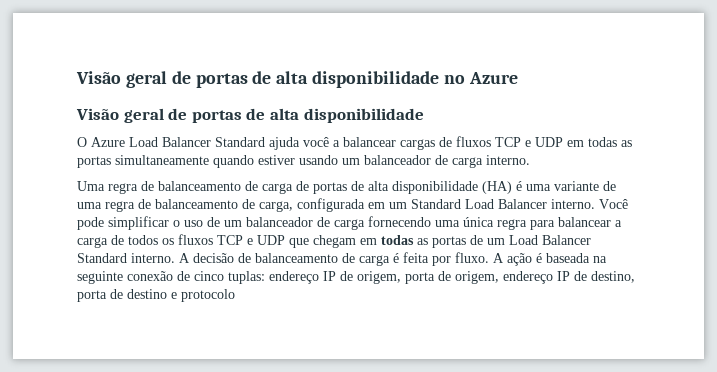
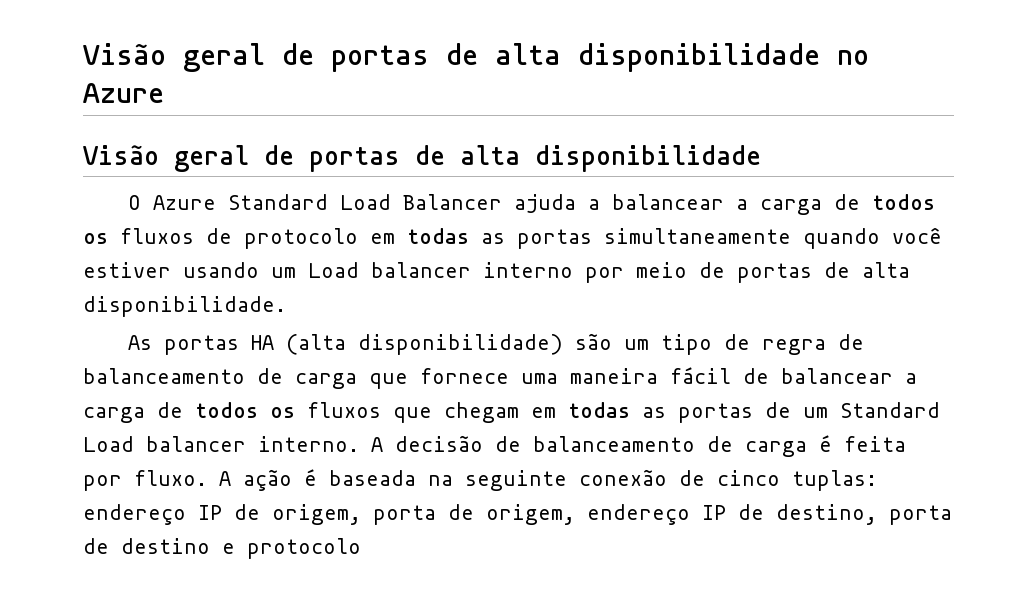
[129,136,632,150] [77,155,530,168] [77,181,616,194] [77,198,628,212] [77,216,622,230] [77,234,285,248] Load Balancer Standard ajuda você a balancear cargas de fluxos TCP e UDP em todas as portas simultaneamente quando estiver usando um balanceador de carga interno. // Uma regra de balanceamento de carga de portas de alta disponibilidade (HA) é uma variante de uma regra de balanceamento de carga, configurada em um Standard Load Balancer interno. Você pode simplificar o uso de um balanceador de carga fornecendo uma única regra para balancear a carga de todos os fluxos TCP e UDP -> [227,194,935,215] [83,228,942,249] [83,262,910,283] [83,296,286,317] [127,333,864,355] [83,367,917,389] [83,402,381,423] Standard Load Balancer ajuda a balancear a carga de todos os fluxos de protocolo em todas as portas simultaneamente quando você estiver usando um Load balancer interno por meio de portas de alta disponibilidade. // As portas HA (alta disponibilidade) são um tipo de regra de balanceamento de carga que fornece uma maneira fácil de balancear a carga de todos os fluxos
[509,235,591,245] [77,253,127,263] Load Balancer Standard -> [840,402,940,418] [83,436,246,452] Standard Load balancer

